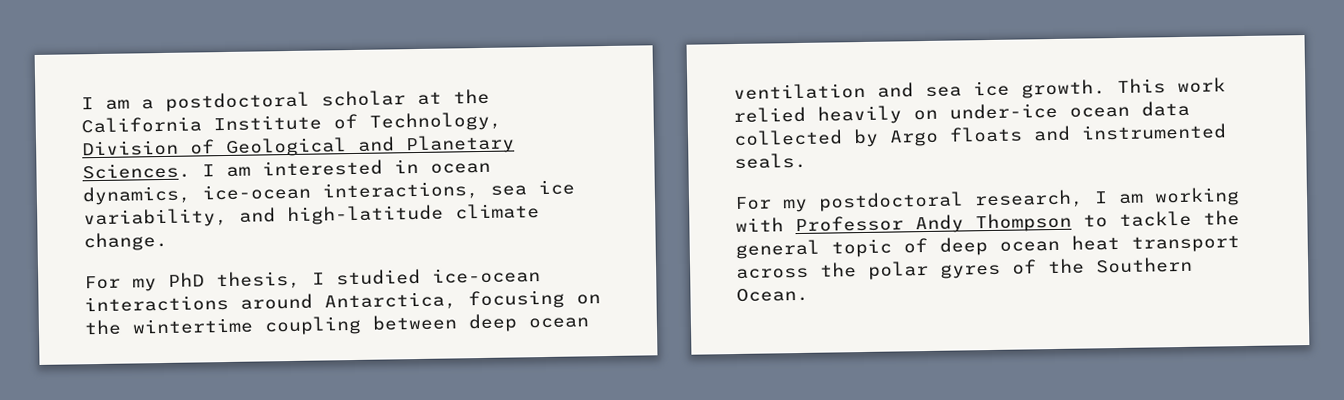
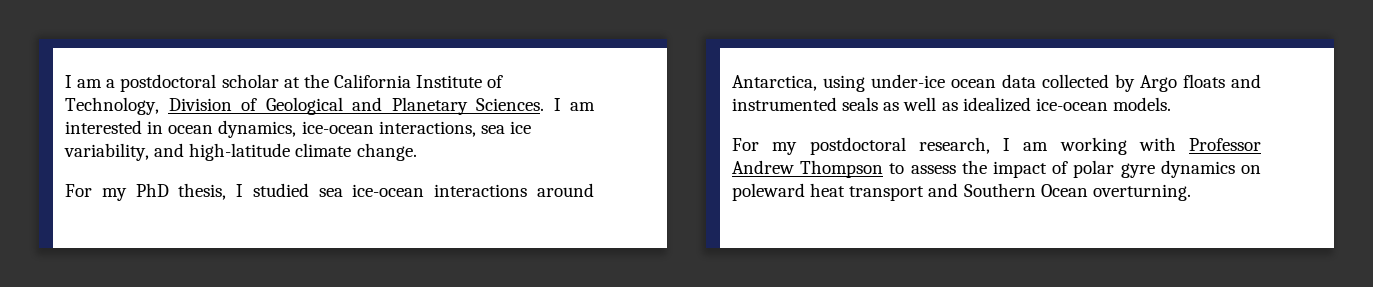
(421, 277) none -> [318,188,343,197] sea
[468,289,601,310] [84,313,589,336] [733,77,1226,101] [733,105,938,125] focusing on the wintertime coupling between deep ocean ventilation and sea ice growth. This work relied heavily on -> [823,75,865,92] using
[734,152,807,170] seals. -> [842,97,1171,112] seals as well as idealized ice-ocean models.
[915,214,964,234] Andy -> [732,160,794,174] Andrew
[1119,210,1240,227] [735,234,1240,260] [736,256,1193,280] [736,287,809,302] tackle the general topic of deep ocean heat transport across the polar gyres of the Southern Ocean. -> [910,160,1261,178] [732,183,1191,201] assess the impact of polar gyre dynamics on poleward heat transport and Southern Ocean overturning.

